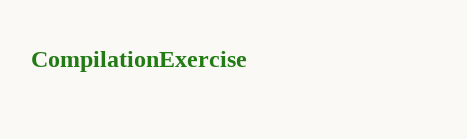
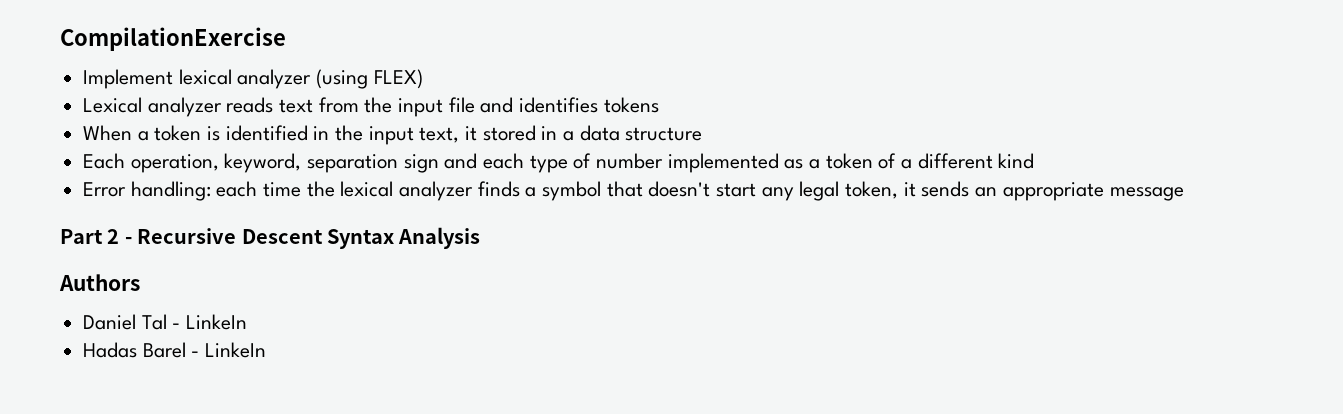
(247, 61) none -> [83,69,423,89] [83,97,659,117] [83,125,703,145] [83,153,1035,173] [83,181,1184,201] [60,227,481,249] [59,274,140,291] [83,314,248,330] [83,342,267,358] // Implement lexical analyzer (using FLEX) // Lexical analyzer reads text from the input file and identifies tokens // When a token is identified in the input text, it stored in a data structure // Each operation, keyword, separation sign and each type of number implemented as a token of a different kind // Error handling: each time the lexical analyzer finds a symbol that doesn't start any legal token, it sends an appropriate message // Part 2 - Recursive Descent Syntax Analysis // Authors // Daniel Tal - LinkeIn // Hadas Barel - LinkeIn

